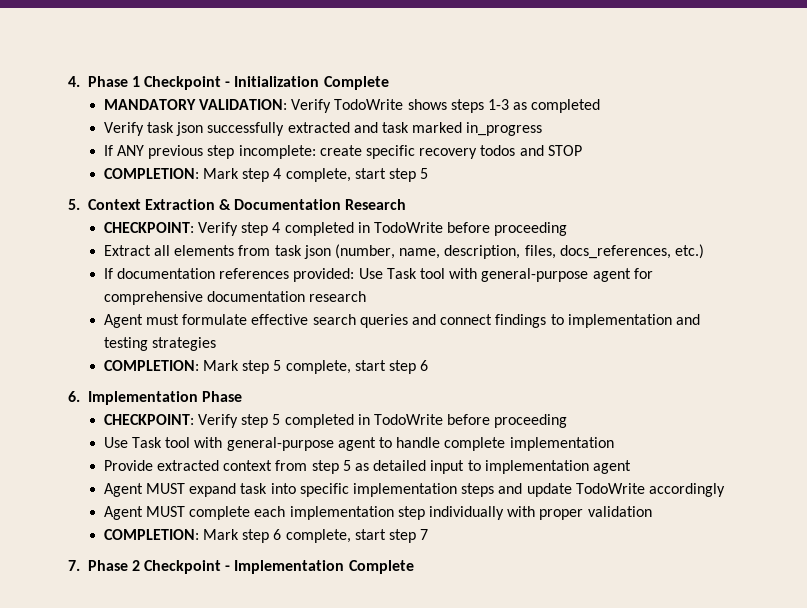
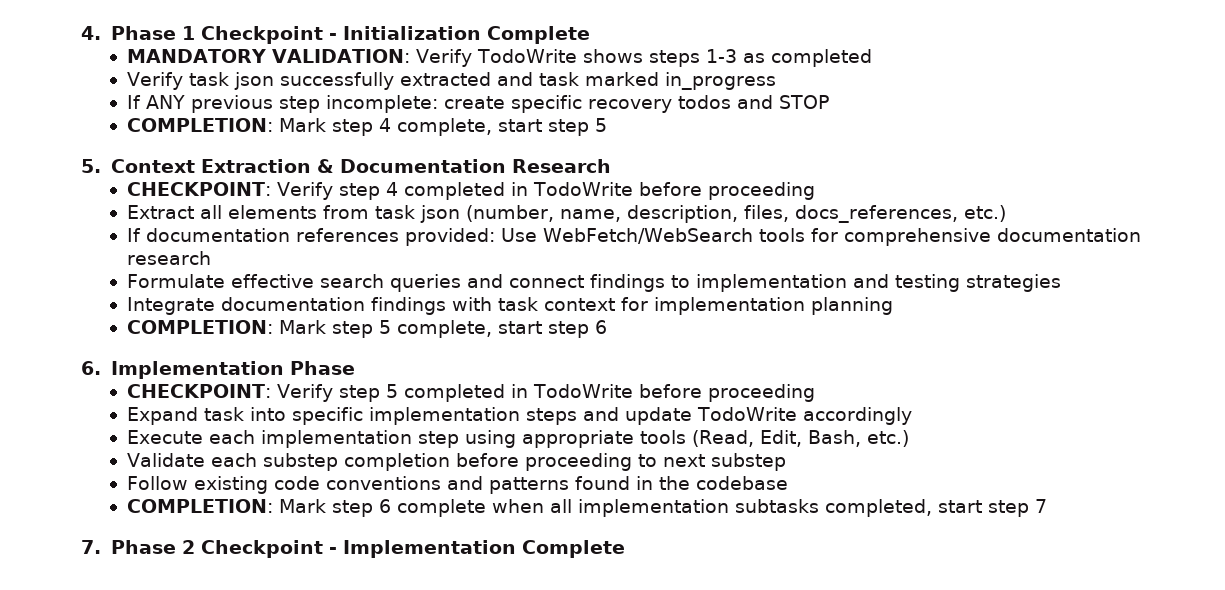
[386,268,631,282] Task tool with general-purpose agent -> [542,228,805,244] WebFetch/WebSearch tools
[103,314,248,328] Agent must formulate -> [126,274,225,288] Formulate
(217, 344) none -> [126,297,893,315] // Integrate documentation findings with task context for implementation planning
[103,437,614,451] [103,460,631,474] [103,483,237,497] Use Task tool with general-purpose agent to handle complete implementation // Provide extracted context from step 5 as detailed input to implementation agent // Agent MUST expand -> [126,407,198,425] Expand
[103,506,652,520] [103,529,351,543] Agent MUST complete each implementation step individually with proper validation // COMPLETION: Mark step 6 complete, -> [126,430,909,448] [126,453,786,471] [126,476,788,494] [126,499,932,517] Execute each implementation step using appropriate tools (Read, Edit, Bash, etc.) // Validate each substep completion before proceeding to next substep // Follow existing code conventions and patterns found in the codebase // COMPLETION: Mark step 6 complete when all implementation subtasks completed,

